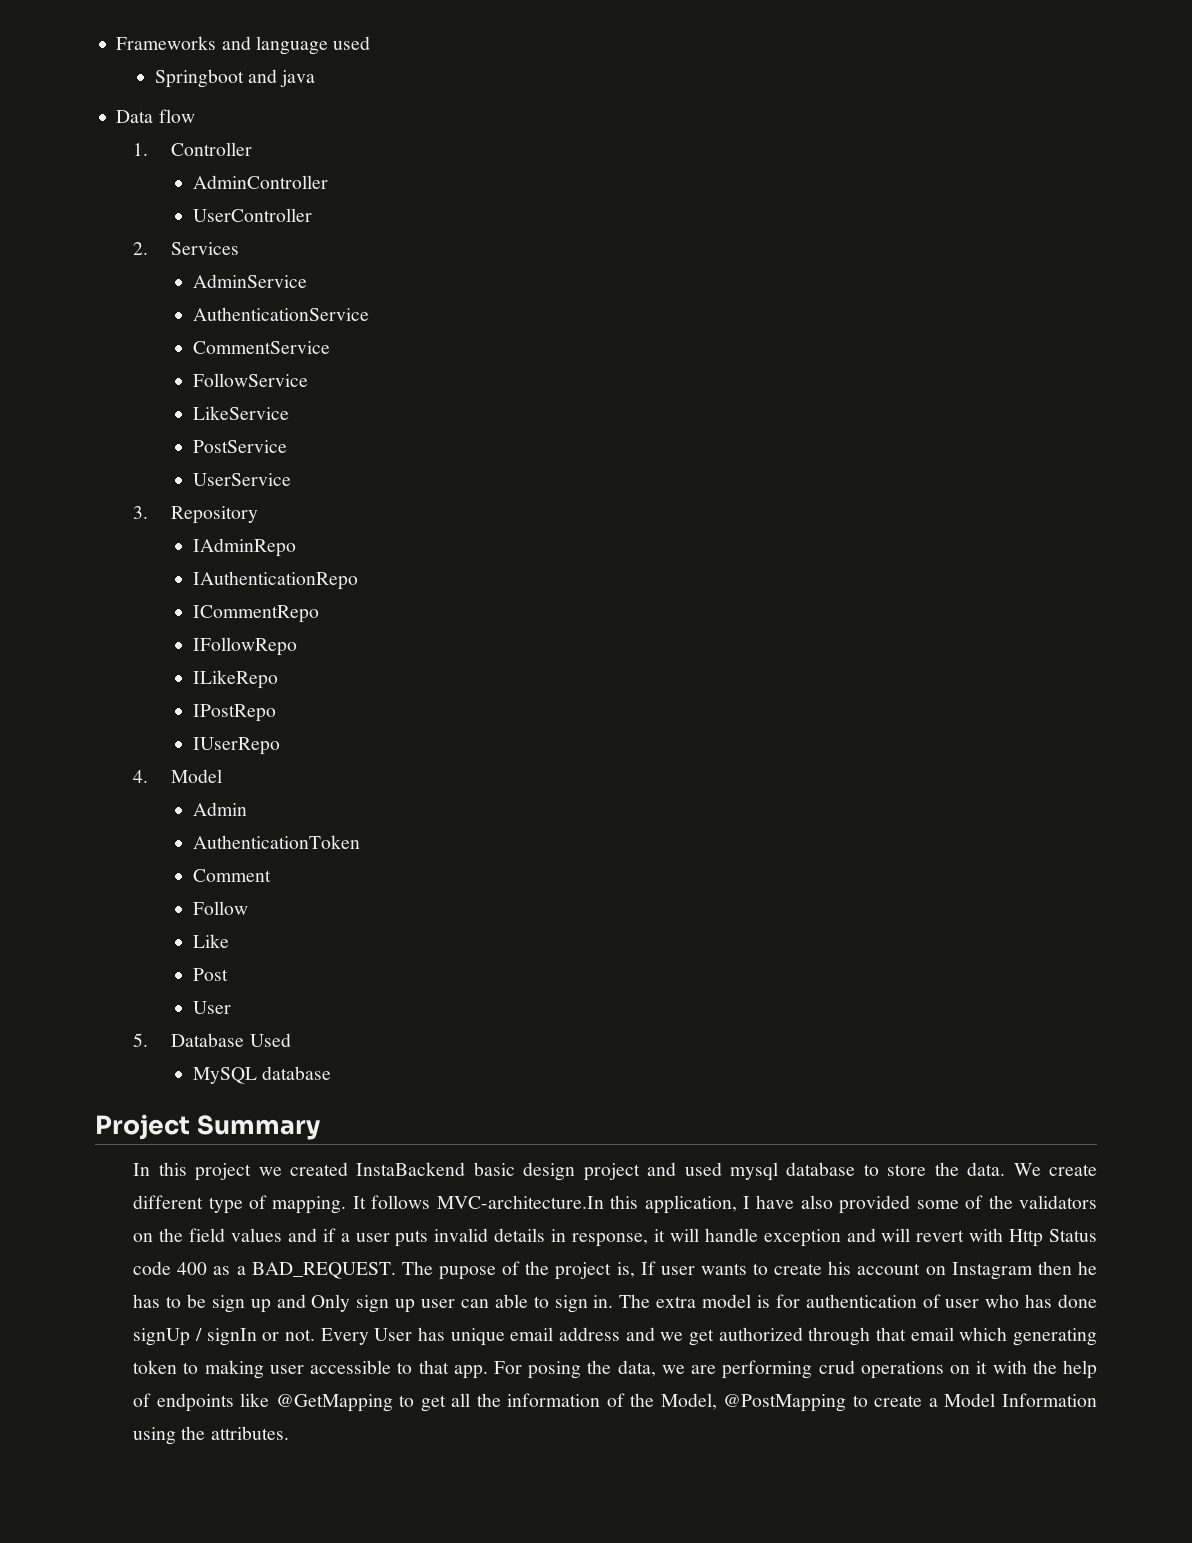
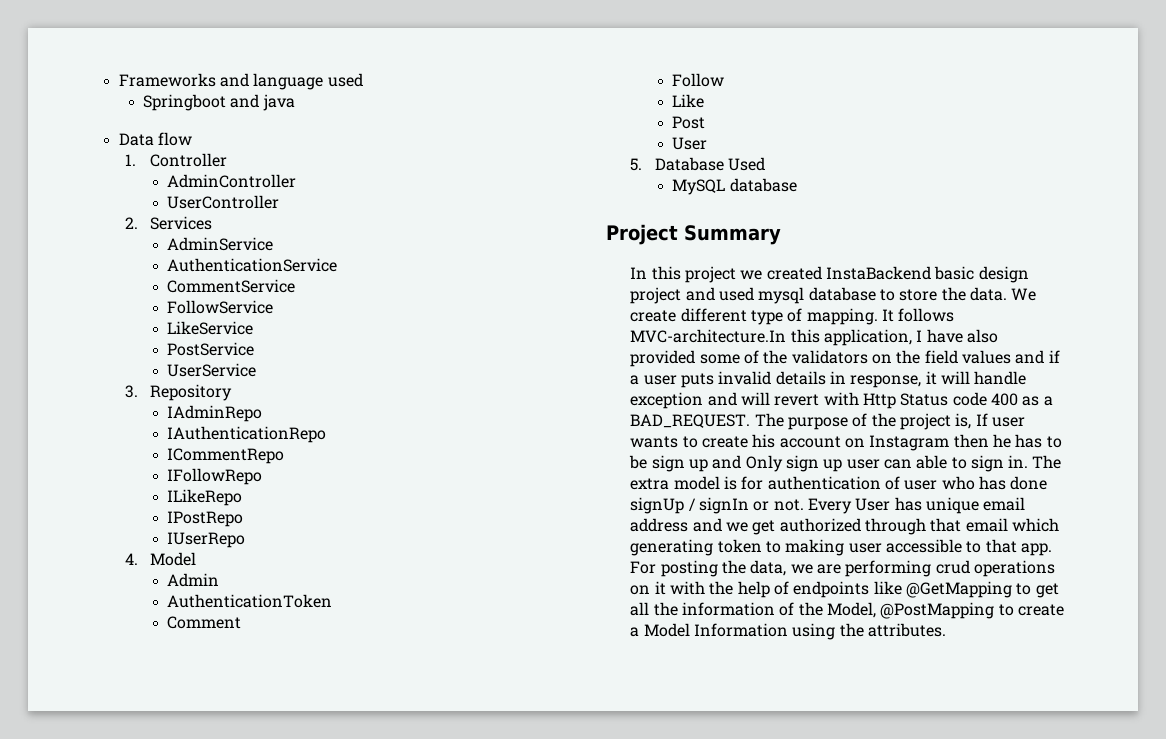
[438,1266,496,1280] pupose -> [787,417,848,430] purpose
[528,1361,582,1379] posing -> [660,560,718,577] posting

